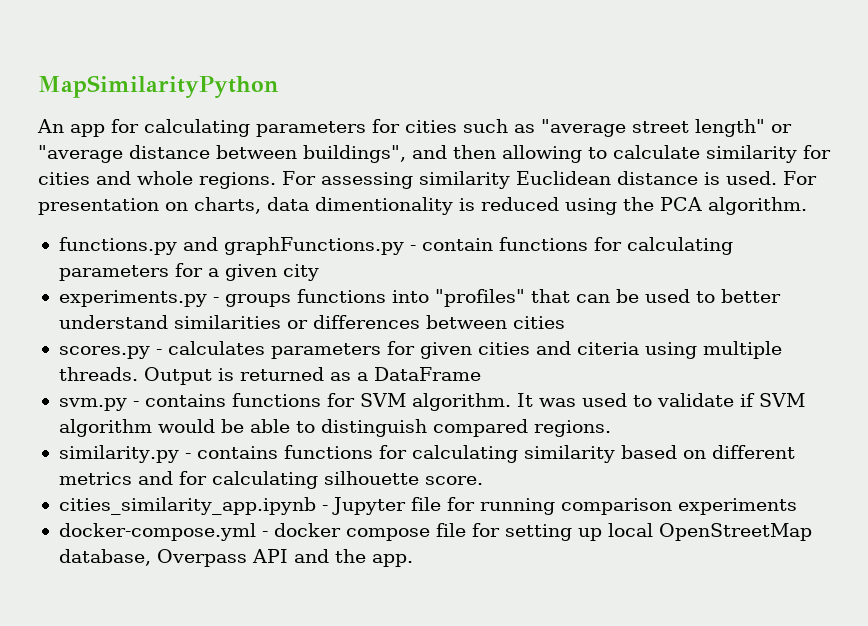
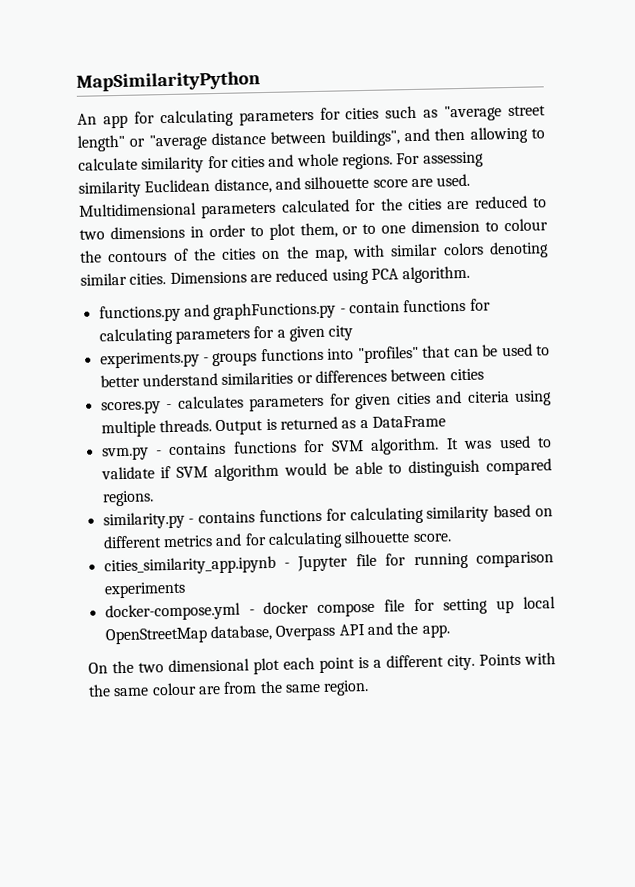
[616,171,817,185] [38,197,475,215] distance is used. For presentation on charts, data dimentionality is -> [213,173,471,195] [79,195,547,219] [79,218,549,240] [80,241,549,263] [80,271,272,286] distance, and silhouette score are used. Multidimensional parameters calculated for the cities are reduced to two dimensions in order to plot them, or to one dimension to colour the contours of the cities on the map, with similar colors denoting similar cities. Dimensions are
[623,197,654,211] the -> (369, 276) none
(413, 560) none -> [88,652,556,675] [88,680,370,697] // On the two dimensional plot each point is a different city. Points with the same colour are from the same region.

